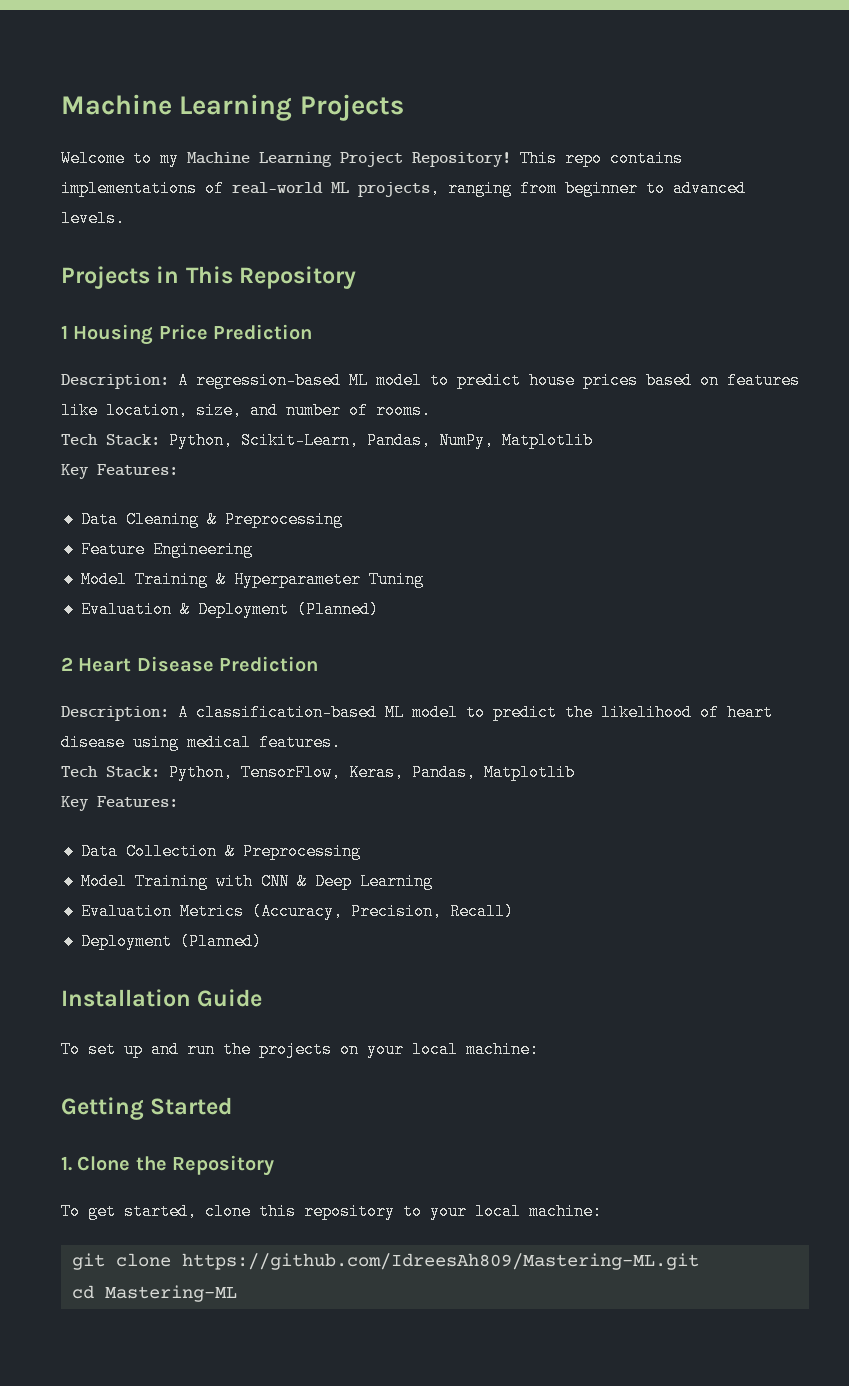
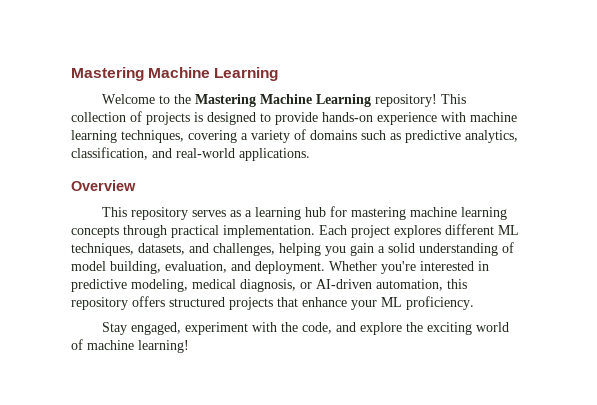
[61,94,404,121] Machine Learning Projects -> [71,67,279,81] Mastering Machine Learning
[160,150,683,167] [61,180,746,197] [61,210,125,227] [61,266,357,289] [61,324,313,345] [61,372,800,389] [61,402,431,419] [61,432,593,449] [61,464,178,479] [80,511,343,528] [80,541,253,558] [80,571,424,588] [80,601,379,618] [61,656,319,672] [61,704,773,721] [61,734,341,751] [61,764,575,781] [61,796,178,811] [80,843,361,860] [80,873,433,890] [80,903,514,920] [80,933,262,950] [61,989,263,1007] [61,1041,539,1058] [61,1097,233,1120] [61,1155,275,1176] [61,1203,602,1220] [71,1253,699,1270] [71,1285,237,1302] my Machine Learning Project Repository! This repo contains implementations of real-world ML projects, ranging from beginner to advanced levels. // Projects in This Repository // 1 Housing Price Prediction // Description: A regression-based ML model to predict house prices based on features like location, size, and number of rooms. // Tech Stack: Python, Scikit-Learn, Pandas, NumPy, Matplotlib // Key Features: // Data Cleaning & Preprocessing // Feature Engineering // Model Training & Hyperparameter Tuning // Evaluation & Deployment (Planned) // 2 Heart Disease Prediction // Description: A classification-based ML model to predict the likelihood of heart disease using medical features. // Tech Stack: Python, TensorFlow, Keras, Pandas, Matplotlib // Key Features: // Data Collection & Preprocessing // Model Training with CNN & Deep Learning // Evaluation Metrics (Accuracy, Precision, Recall) // Deployment (Planned) // Installation Guide // To set up and run the projects on your local machine: // Getting Started // 1. Clone the Repository // To get started, clone this repository to your local machine: // git clone https://github.com/IdreesAh809/Mastering-ML.git // cd Mastering-ML -> [174,94,467,107] [71,111,517,125] [71,129,518,143] [71,147,310,161] [71,180,136,191] [102,206,508,220] [71,224,519,238] [71,242,514,256] [71,261,489,274] [71,279,467,292] [71,296,474,310] [102,322,510,335] [71,339,189,353] the Mastering Machine Learning repository! This collection of projects is designed to provide hands-on experience with machine learning techniques, covering a variety of domains such as predictive analytics, classification, and real-world applications. // Overview // This repository serves as a learning hub for mastering machine learning concepts through practical implementation. Each project explores different ML techniques, datasets, and challenges, helping you gain a solid understanding of model building, evaluation, and deployment. Whether you're interested in predictive modeling, medical diagnosis, or AI-driven automation, this repository offers structured projects that enhance your ML proficiency. // Stay engaged, experiment with the code, and explore the exciting world of machine learning!

